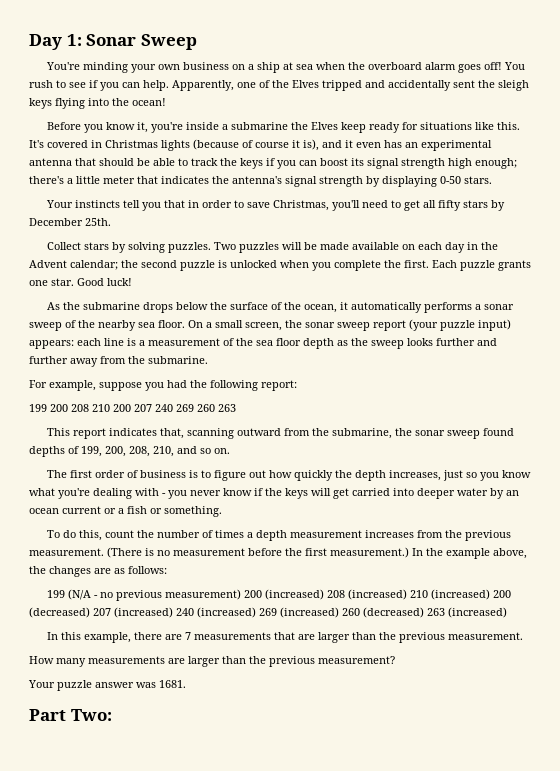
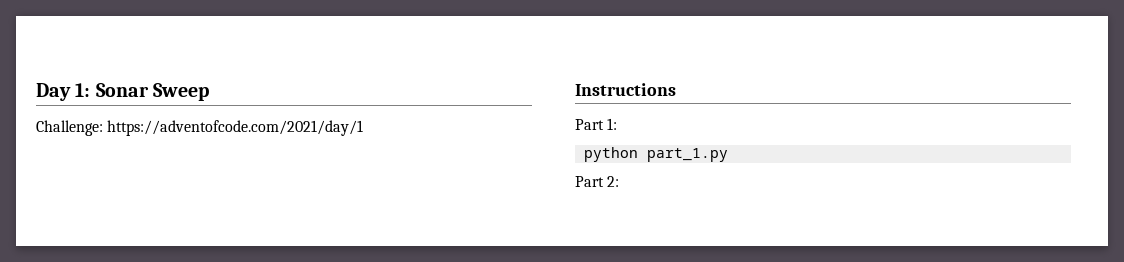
[46,62,526,73] [29,80,529,91] [29,98,166,109] [47,122,521,133] [29,139,492,151] [29,158,517,169] [29,176,492,187] [46,200,506,211] [29,218,111,226] [47,242,499,253] [29,260,531,271] [29,278,132,286] [47,302,515,313] [29,319,511,331] [29,338,497,349] [29,356,208,367] [29,380,297,391] [29,404,236,412] [47,428,515,439] [29,446,230,457] [47,470,532,481] [29,488,519,499] [29,506,222,517] [47,530,512,541] [29,547,527,559] [29,566,167,577] [47,589,512,601] [29,607,507,618] [47,632,524,643] [29,656,395,667] [28,680,186,691] [29,709,112,721] You're minding your own business on a ship at sea when the overboard alarm goes off! You rush to see if you can help. Apparently, one of the Elves tripped and accidentally sent the sleigh keys flying into the ocean! // Before you know it, you're inside a submarine the Elves keep ready for situations like this. It's covered in Christmas lights (because of course it is), and it even has an experimental antenna that should be able to track the keys if you can boost its signal strength high enough; there's a little meter that indicates the antenna's signal strength by displaying 0-50 stars. // Your instincts tell you that in order to save Christmas, you'll need to get all fifty stars by December 25th. // Collect stars by solving puzzles. Two puzzles will be made available on each day in the Advent calendar; the second puzzle is unlocked when you complete the first. Each puzzle grants one star. Good luck! // As the submarine drops below the surface of the ocean, it automatically performs a sonar sweep of the nearby sea floor. On a small screen, the sonar sweep report (your puzzle input) appears: each line is a measurement of the sea floor depth as the sweep looks further and further away from the submarine. // For example, suppose you had the following report: // 199 200 208 210 200 207 240 269 260 263 // This report indicates that, scanning outward from the submarine, the sonar sweep found depths of 199, 200, 208, 210, and so on. // The first order of business is to figure out how quickly the depth increases, just so you know what you're dealing with - you never know if the keys will get carried into deeper water by an ocean current or a fish or something. // To do this, count the number of times a depth measurement increases from the previous measurement. (There is no measurement before the first measurement.) In the example above, the changes are as follows: // 199 (N/A - no previous measurement) 200 (increased) 208 (increased) 210 (increased) 200 (decreased) 207 (increased) 240 (increased) 269 (increased) 260 (decreased) 263 (increased) // In this example, there are 7 measurements that are larger than the previous measurement. // How many measurements are larger than the previous measurement? // Your puzzle answer was 1681. // Part Two: -> [36,120,364,136] [575,83,676,96] [575,118,618,130] [584,147,729,162] [575,176,620,187] Challenge: https://adventofcode.com/2021/day/1 // Instructions // Part 1: // python part_1.py // Part 2:

